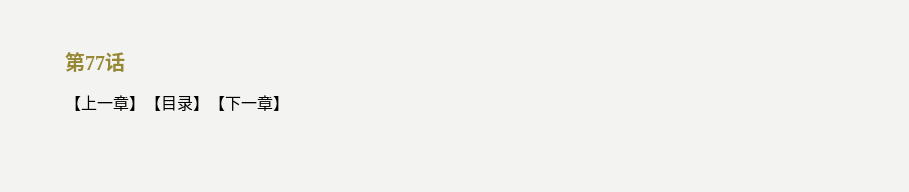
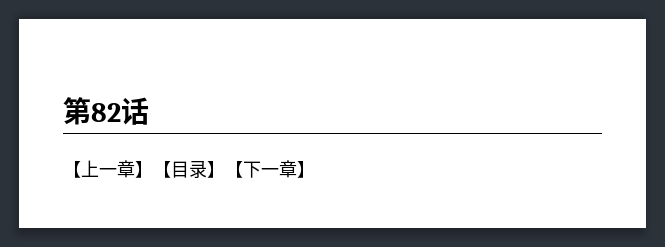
[85,56,105,70] 77 -> [91,103,121,122] 82

